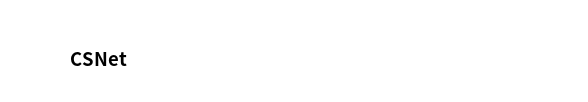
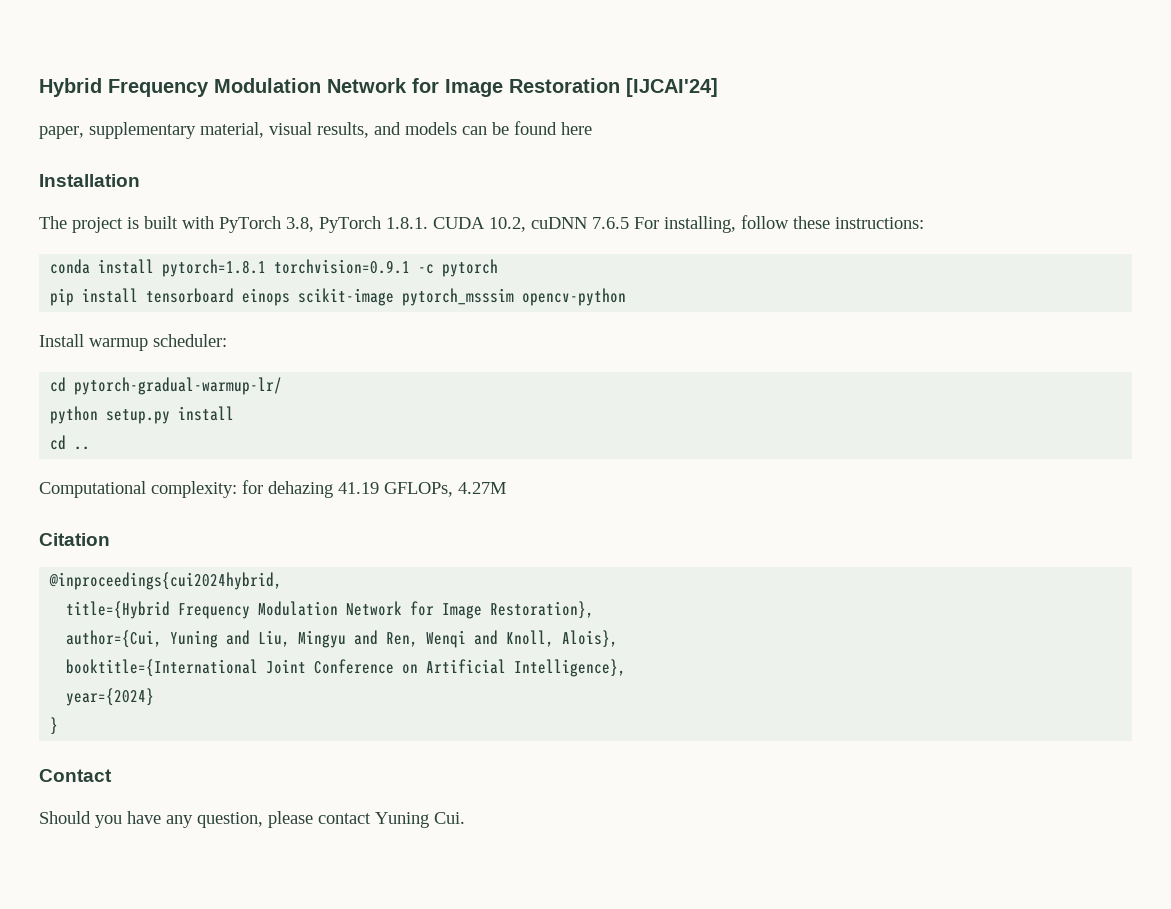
[70,52,127,66] CSNet -> [39,78,718,97] [39,121,592,139] [39,174,140,187] [39,215,924,233] [50,259,499,277] [50,288,627,306] [39,334,227,351] [50,377,283,395] [50,406,235,424] [50,435,91,450] [39,480,506,498] [39,533,110,546] [49,572,283,590] [66,601,595,619] [66,630,619,648] [66,659,627,677] [66,688,155,706] [50,717,59,735] [39,769,112,782] [39,811,465,828] Hybrid Frequency Modulation Network for Image Restoration [IJCAI'24] // paper, supplementary material, visual results, and models can be found here // Installation // The project is built with PyTorch 3.8, PyTorch 1.8.1. CUDA 10.2, cuDNN 7.6.5 For installing, follow these instructions: // conda install pytorch=1.8.1 torchvision=0.9.1 -c pytorch // pip install tensorboard einops scikit-image pytorch_msssim opencv-python // Install warmup scheduler: // cd pytorch-gradual-warmup-lr/ // python setup.py install // cd .. // Computational complexity: for dehazing 41.19 GFLOPs, 4.27M // Citation // @inproceedings{cui2024hybrid, // title={Hybrid Frequency Modulation Network for Image Restoration}, // author={Cui, Yuning and Liu, Mingyu and Ren, Wenqi and Knoll, Alois}, // booktitle={International Joint Conference on Artificial Intelligence}, // year={2024} // } // Contact // Should you have any question, please contact Yuning Cui.

